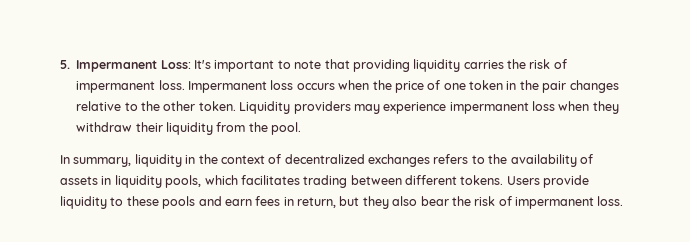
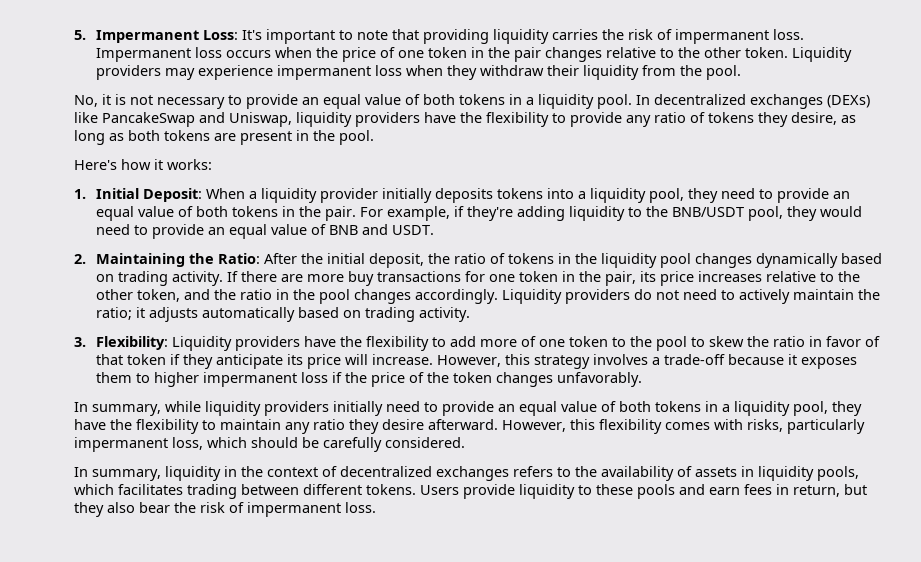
(302, 128) none -> [74,94,870,109] [74,112,856,127] [74,130,374,145] [74,159,212,170] [74,188,850,203] [95,206,862,221] [95,224,434,239] [74,253,882,268] [95,271,860,286] [95,289,880,304] [95,307,470,322] [74,336,880,351] [95,354,857,369] [95,372,642,387] [74,401,862,416] [74,419,865,434] [74,437,465,452] // No, it is not necessary to provide an equal value of both tokens in a liquidity pool. In decentralized exchanges (DEXs) like PancakeSwap and Uniswap, liquidity providers have the flexibility to provide any ratio of tokens they desire, as long as both tokens are present in the pool. // Here's how it works: // 1. Initial Deposit: When a liquidity provider initially deposits tokens into a liquidity pool, they need to provide an equal value of both tokens in the pair. For example, if they're adding liquidity to the BNB/USDT pool, they would need to provide an equal value of BNB and USDT. // 2. Maintaining the Ratio: After the initial deposit, the ratio of tokens in the liquidity pool changes dynamically based on trading activity. If there are more buy transactions for one token in the pair, its price increases relative to the other token, and the ratio in the pool changes accordingly. Liquidity providers do not need to actively maintain the ratio; it adjusts automatically based on trading activity. // 3. Flexibility: Liquidity providers have the flexibility to add more of one token to the pool to skew the ratio in favor of that token if they anticipate its price will increase. However, this strategy involves a trade-off because it exposes them to higher impermanent loss if the price of the token changes unfavorably. // In summary, while liquidity providers initially need to provide an equal value of both tokens in a liquidity pool, they have the flexibility to maintain any ratio they desire afterward. However, this flexibility comes with risks, particularly impermanent loss, which should be carefully considered.

